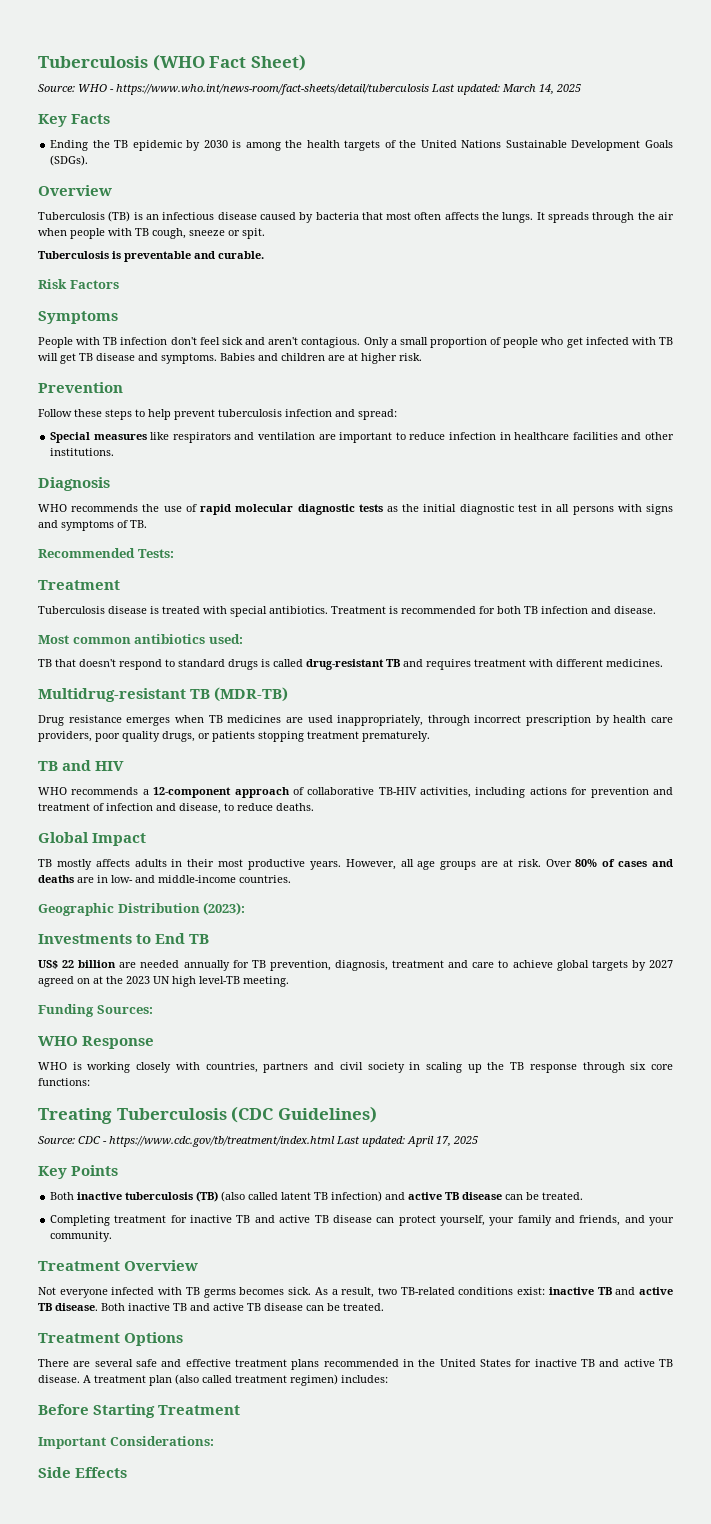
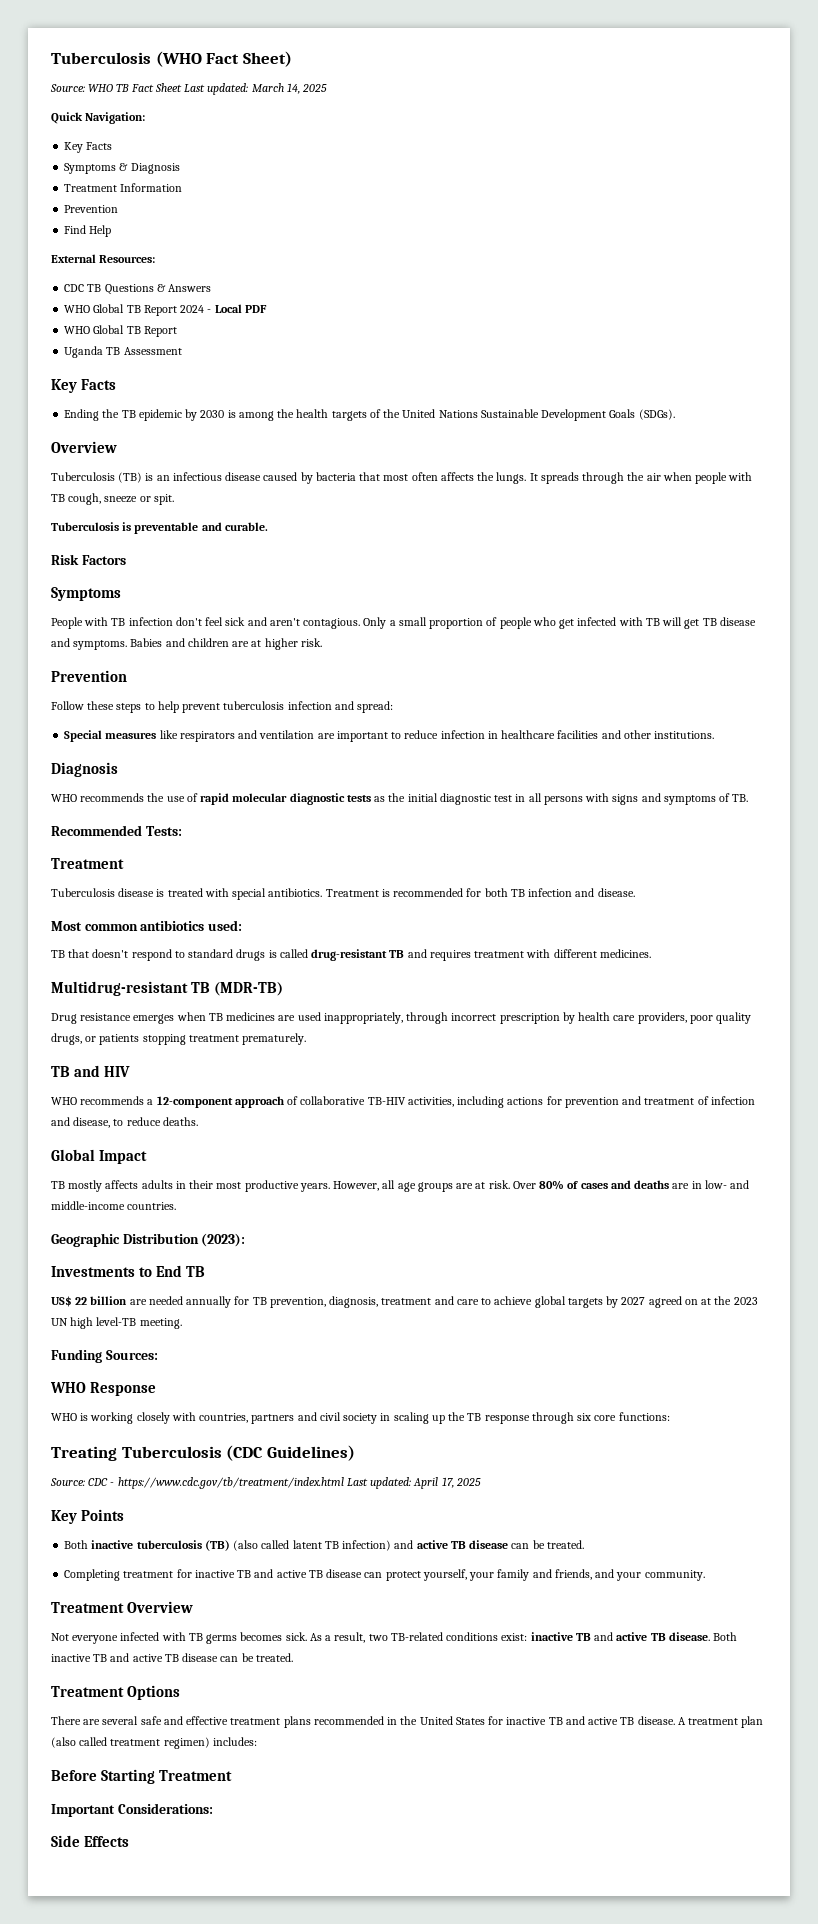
[110,84,429,95] - https://www.who.int/news-room/fact-sheets/detail/tuberculosis -> [116,83,182,92] TB Fact Sheet
(581, 88) none -> [51,112,146,124] [64,142,113,153] [64,163,180,174] [64,183,183,192] [64,205,119,213] [64,225,112,237] [51,254,156,263] [64,284,212,295] [64,304,267,316] [64,325,177,337] [64,346,182,358] // Quick Navigation: // Key Facts // Symptoms & Diagnosis // Treatment Information // Prevention // Find Help // External Resources: // CDC TB Questions & Answers // WHO Global TB Report 2024 - Local PDF // WHO Global TB Report // Uganda TB Assessment

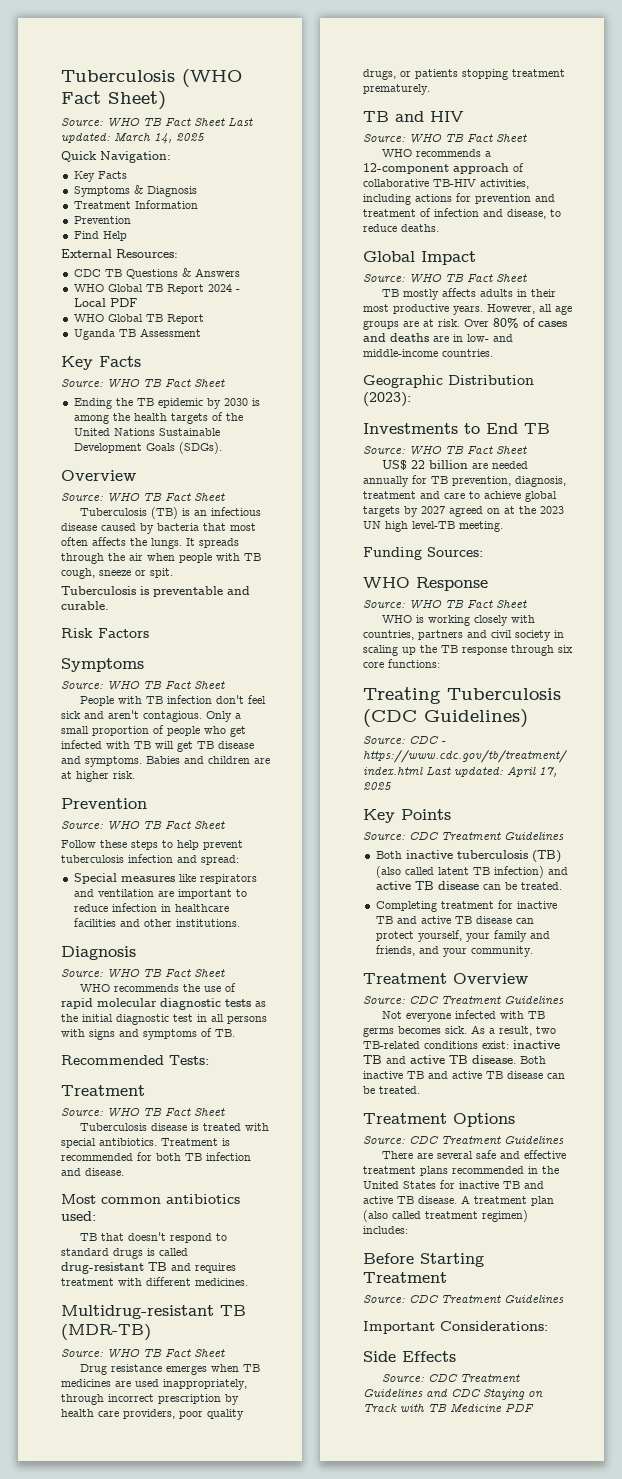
(117, 384) none -> [61,379,225,388] // Source: WHO TB Fact Sheet
(117, 447) none -> [61,493,225,502] // Source: WHO TB Fact Sheet
(121, 594) none -> [61,681,225,690] // Source: WHO TB Fact Sheet
(127, 676) none -> [61,821,225,830] // Source: WHO TB Fact Sheet
(118, 769) none -> [61,969,225,978] // Source: WHO TB Fact Sheet
(124, 863) none -> [61,1108,225,1117] // Source: WHO TB Fact Sheet
(284, 989) none -> [61,1349,225,1358] // Source: WHO TB Fact Sheet
(131, 1071) none -> [363,134,527,143] // Source: WHO TB Fact Sheet
(148, 1157) none -> [363,274,527,283] // Source: WHO TB Fact Sheet
(206, 1271) none -> [363,446,527,455] // Source: WHO TB Fact Sheet
(157, 1389) none -> [363,600,527,609] // Source: WHO TB Fact Sheet
(125, 1515) none -> [363,832,564,841] // Source: CDC Treatment Guidelines
(194, 1607) none -> [363,996,564,1005] // Source: CDC Treatment Guidelines
(181, 1692) none -> [363,1136,564,1145] // Source: CDC Treatment Guidelines
(233, 1775) none -> [363,1295,564,1304] // Source: CDC Treatment Guidelines
(130, 1841) none -> [382,1374,521,1383] [363,1389,543,1400] [363,1404,534,1413] // Source: CDC Treatment Guidelines and CDC Staying on Track with TB Medicine PDF

